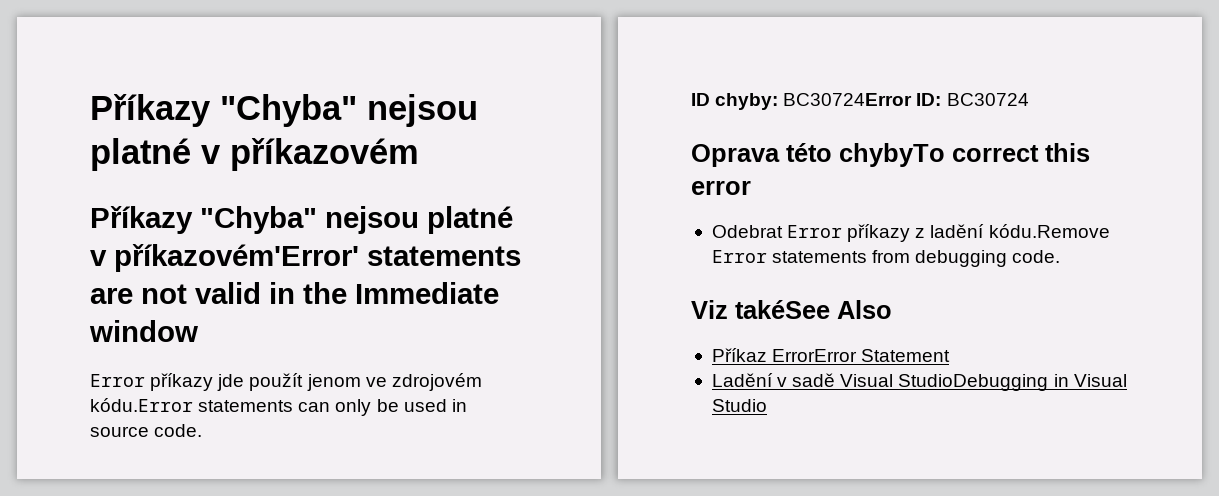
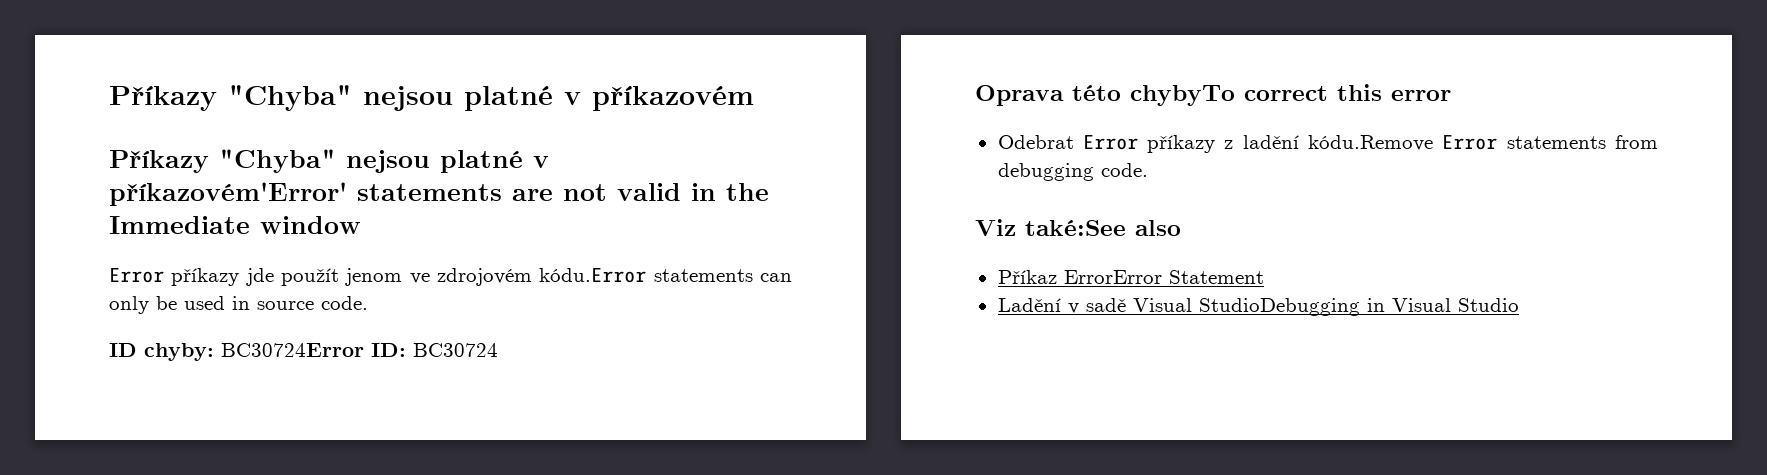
[735,300,892,319] takéSee Also -> [1025,220,1181,236] také:See also

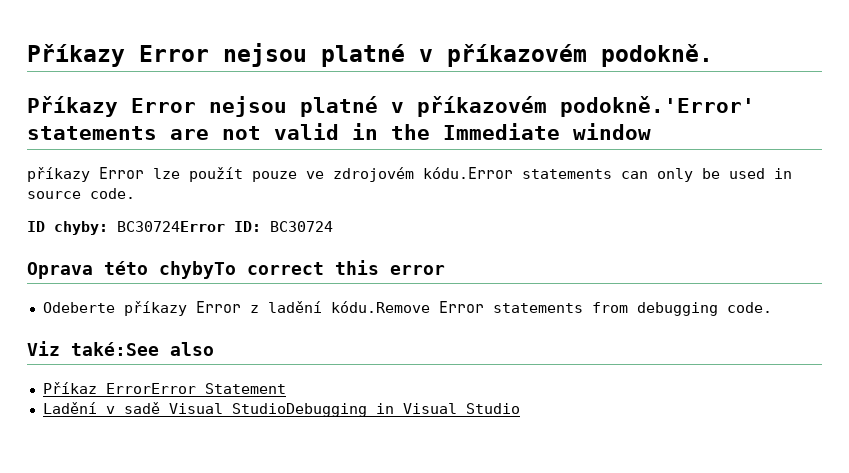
[109,85,754,111] [109,149,549,173] [109,182,347,206] Příkazy "Chyba" nejsou platné v příkazovém // Příkazy "Chyba" nejsou platné v příkazovém'Error' -> [27,43,713,67] [27,96,755,117] Příkazy Error nejsou platné v příkazovém podokně. // Příkazy Error nejsou platné v příkazovém podokně.'Error'
[109,268,403,286] Error příkazy jde použít jenom -> [27,167,297,182] příkazy Error lze použít pouze
[997,135,1216,153] Odebrat Error příkazy -> [42,301,241,316] Odeberte příkazy Error

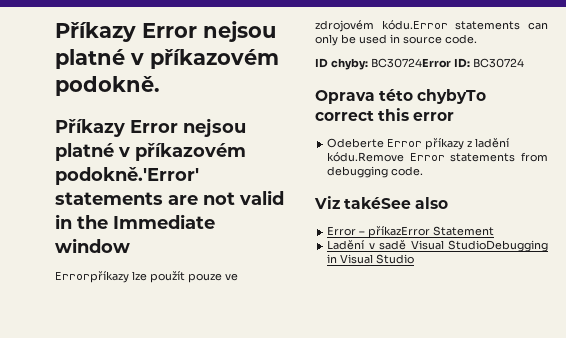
[27,167,144,182] příkazy Error -> [55,271,129,283] Errorpříkazy
[123,301,241,316] příkazy Error -> [387,138,465,150] Error příkazy
[71,342,159,356] také:See -> [344,197,412,209] takéSee
[42,382,196,394] Příkaz ErrorError -> [327,226,431,238] Error – příkazError

